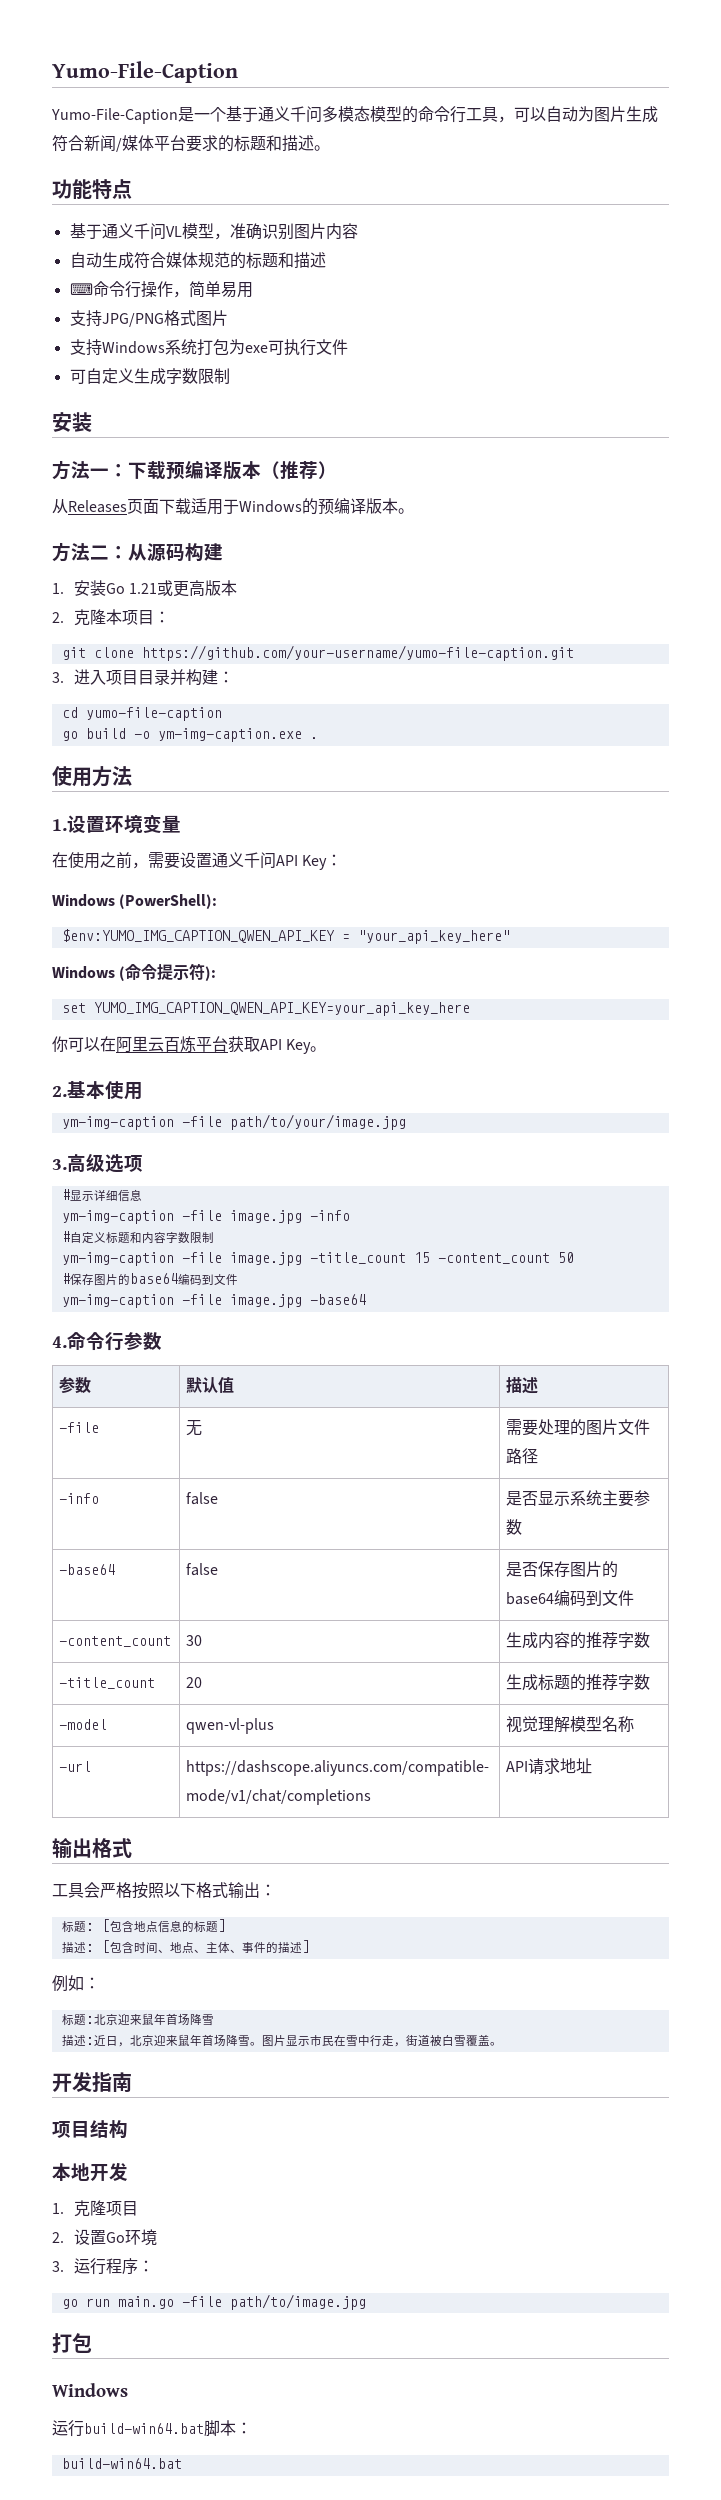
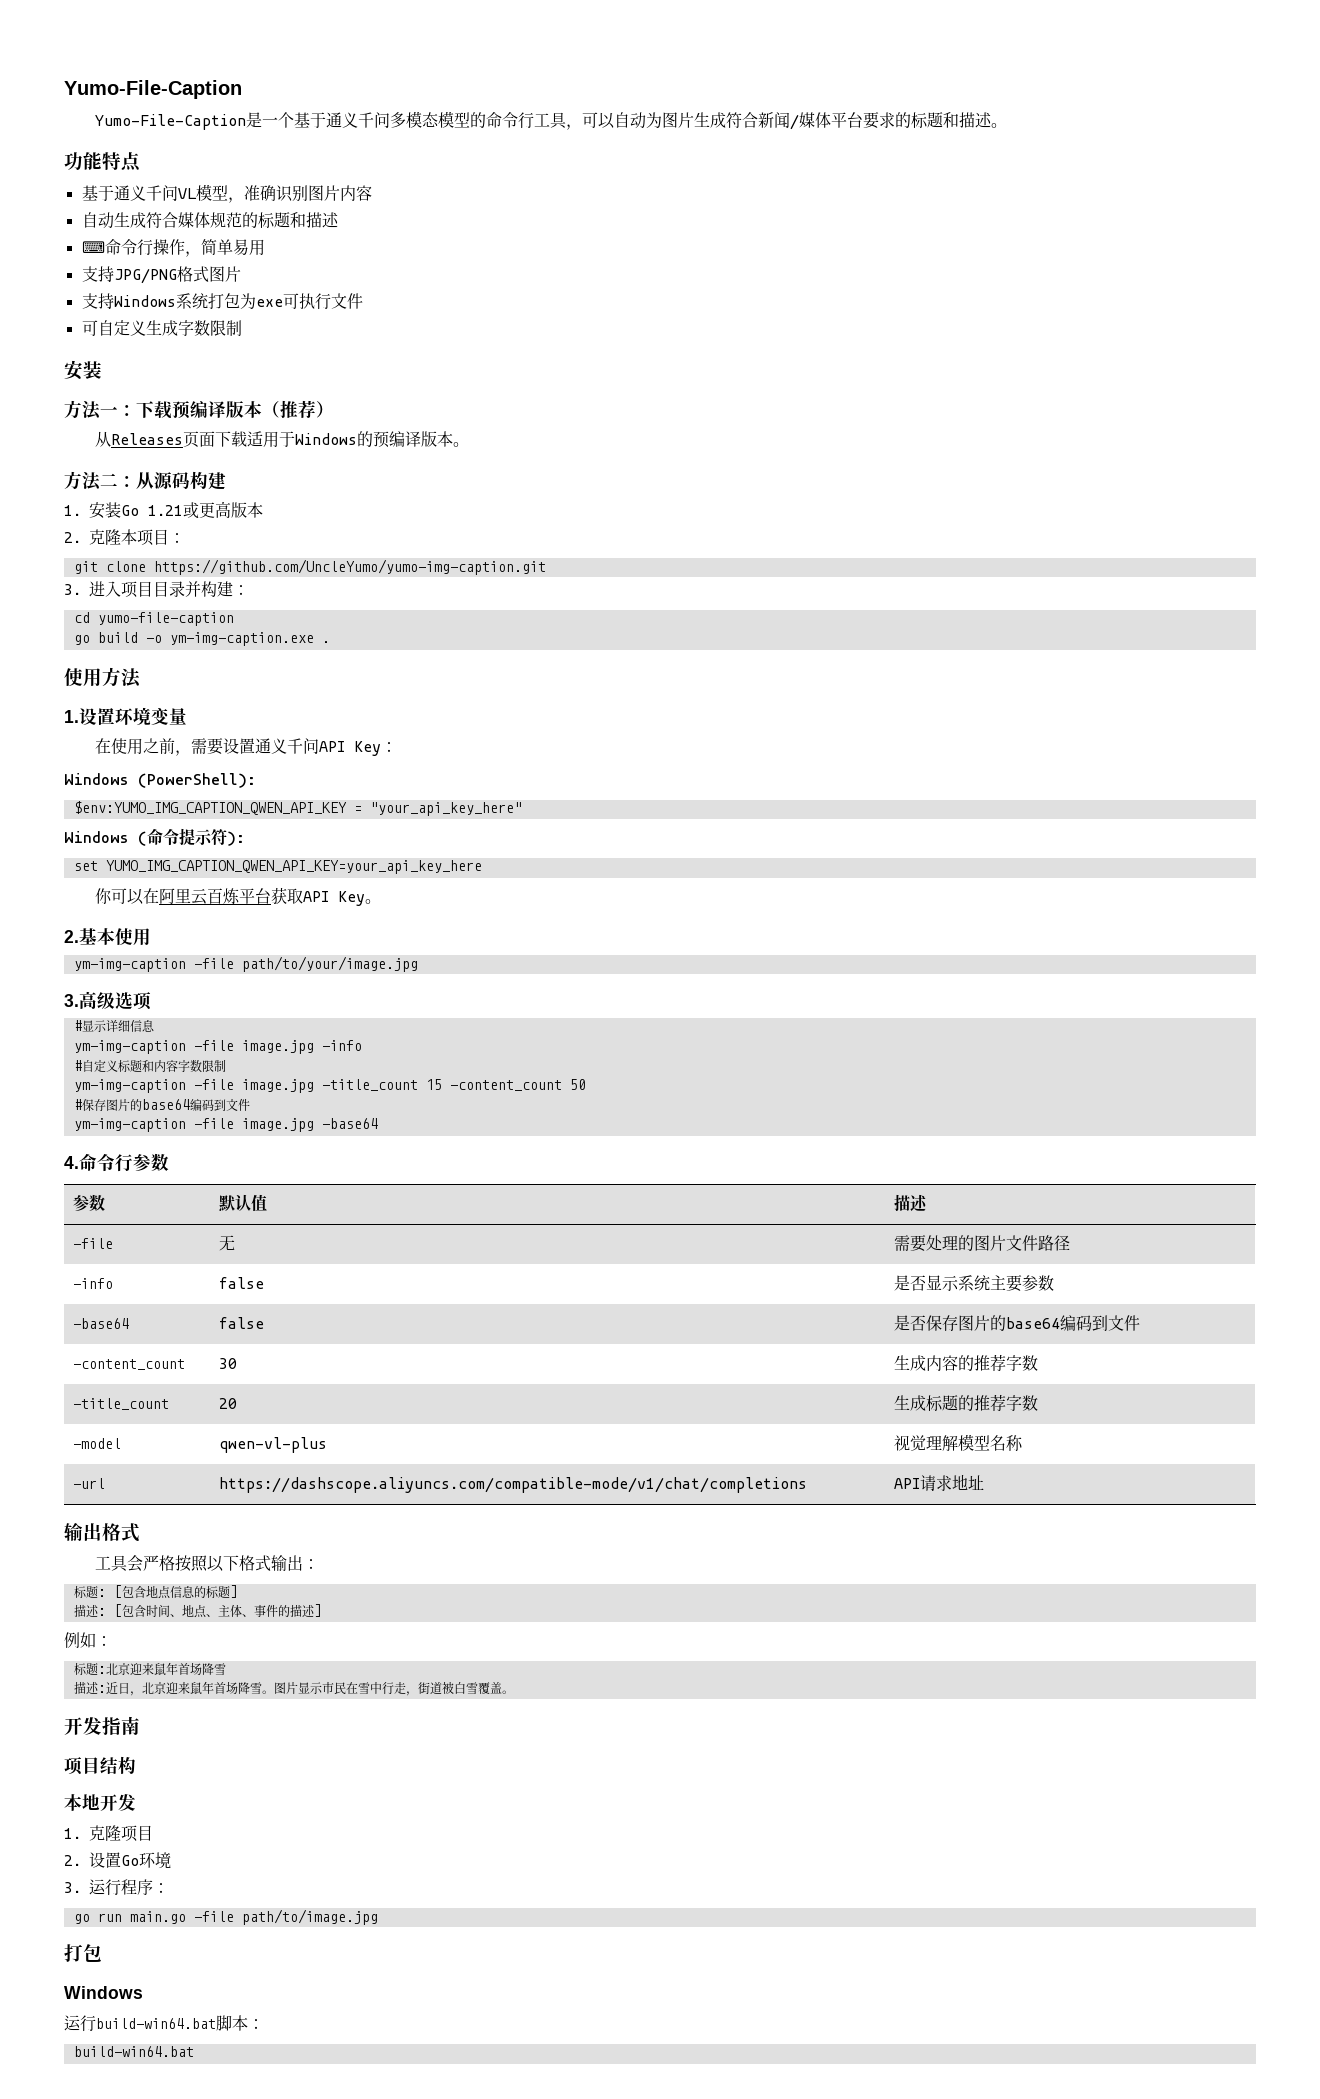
[141,645,574,661] https://github.com/your-username/yumo-file-caption.git -> [153,559,546,575] https://github.com/UncleYumo/yumo-img-caption.git

